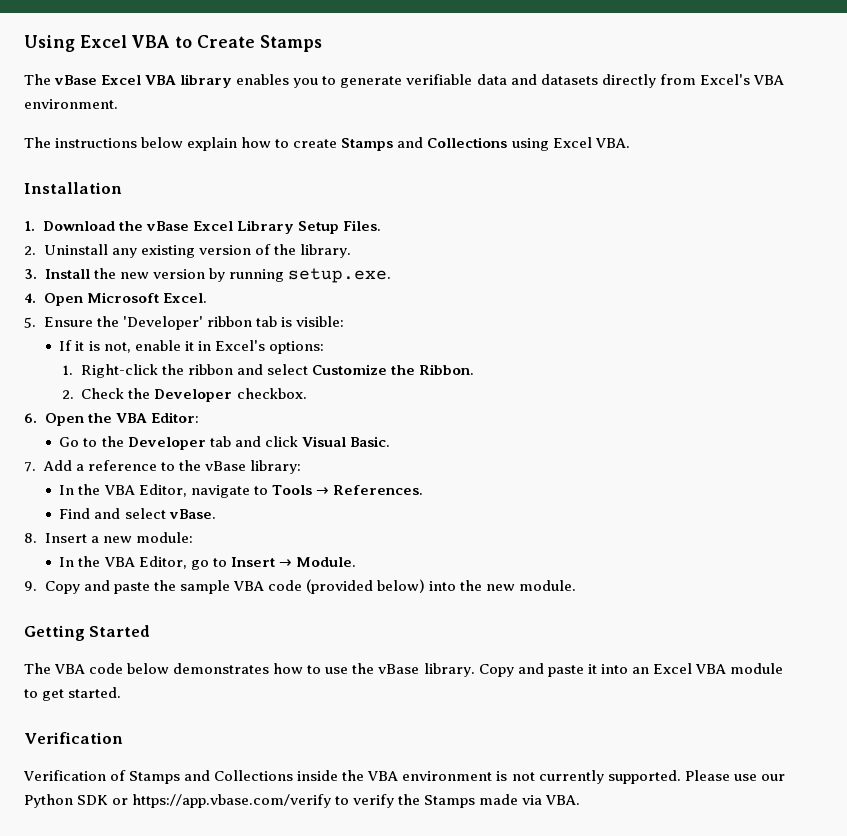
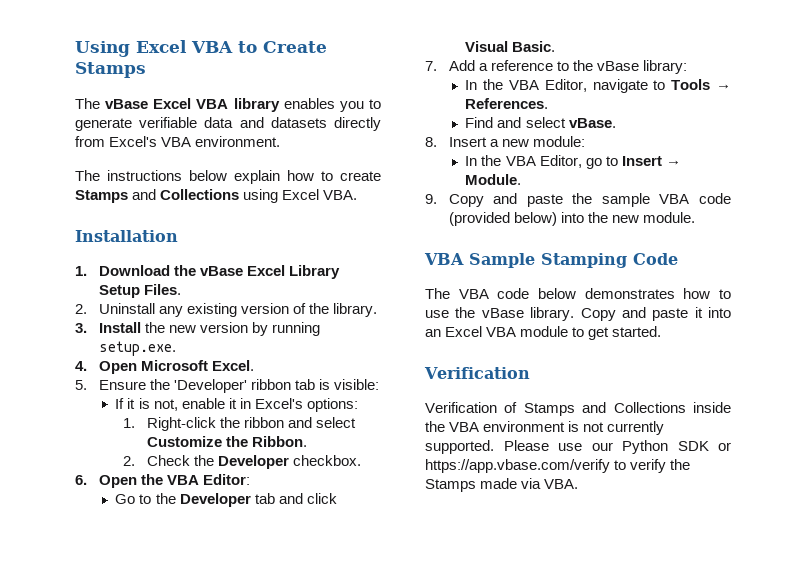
[24,625,151,641] Getting Started -> [424,253,678,268] VBA Sample Stamping Code

